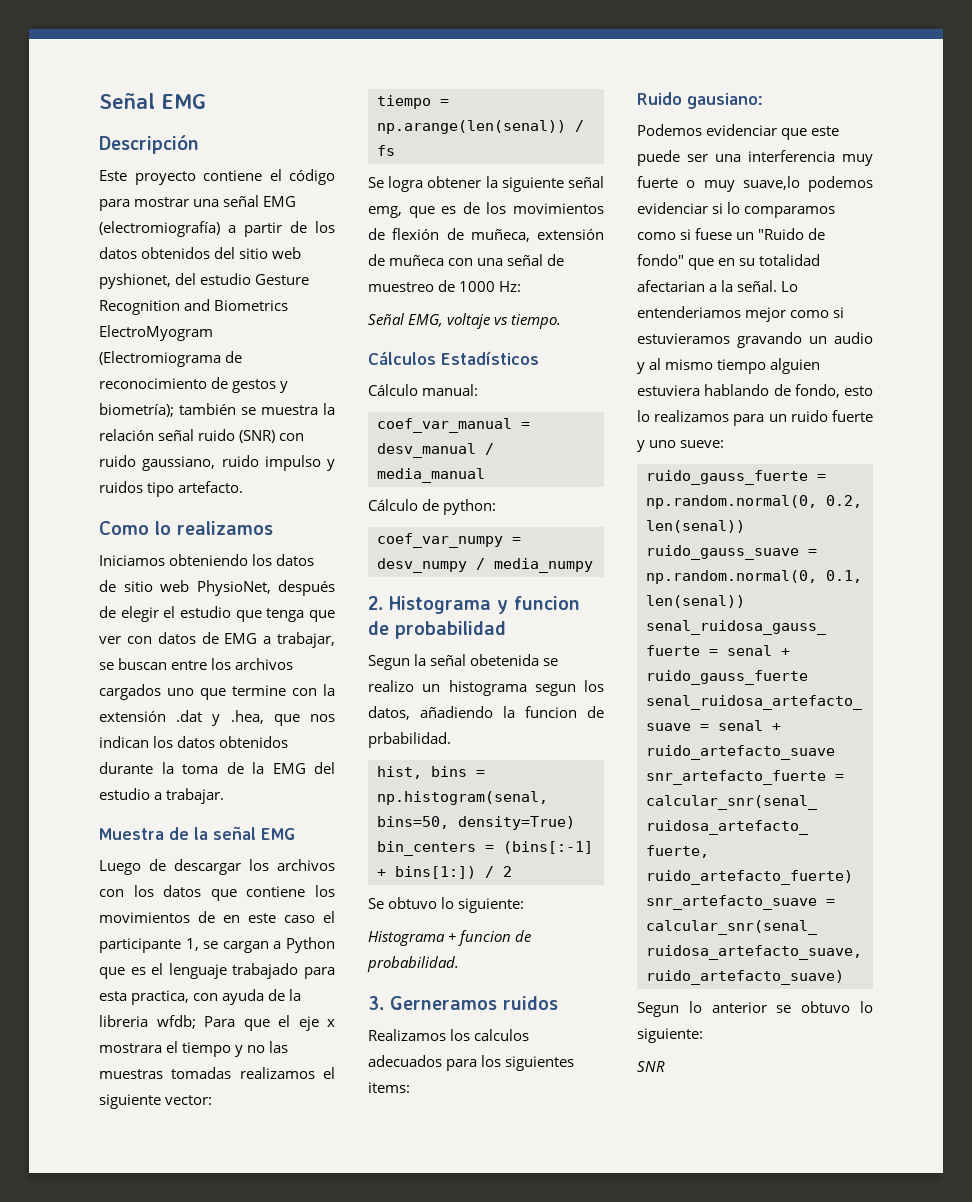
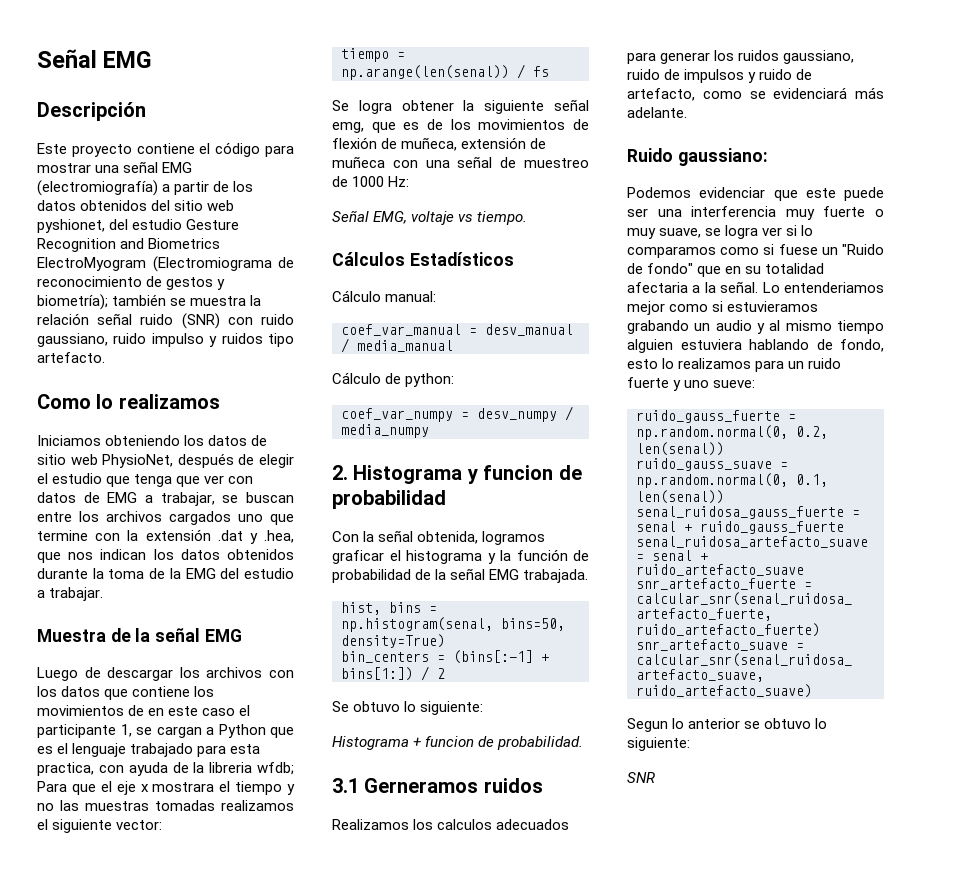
[368,654,559,670] [368,680,604,696] [368,706,604,720] [368,732,451,748] Segun la señal obetenida se realizo un histograma segun los datos, añadiendo la funcion de prbabilidad. -> [332,530,546,545] [332,549,589,564] [332,568,589,583] Con la señal obtenida, logramos graficar el histograma y la función de probabilidad de la señal EMG trabajada.
[368,996,384,1010] 3. -> [332,778,359,793] 3.1
[481,1055,575,1071] [368,1082,410,1093] los siguientes items: -> [660,50,855,64] [627,69,813,83] [627,87,884,101] [627,107,687,118] generar los ruidos gaussiano, ruido de impulsos y ruido de artefacto, como se evidenciará más adelante.
[687,93,763,109] gausiano: -> [677,148,768,166] gaussiano:
[742,176,873,192] [637,202,708,214] suave,lo podemos evidenciar -> [659,225,783,239] suave, se logra ver
[637,280,705,292] afectarian -> [627,282,688,293] afectaria
[737,332,802,348] gravando -> [627,320,689,334] grabando

